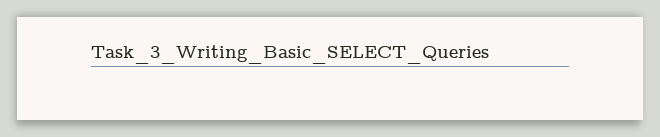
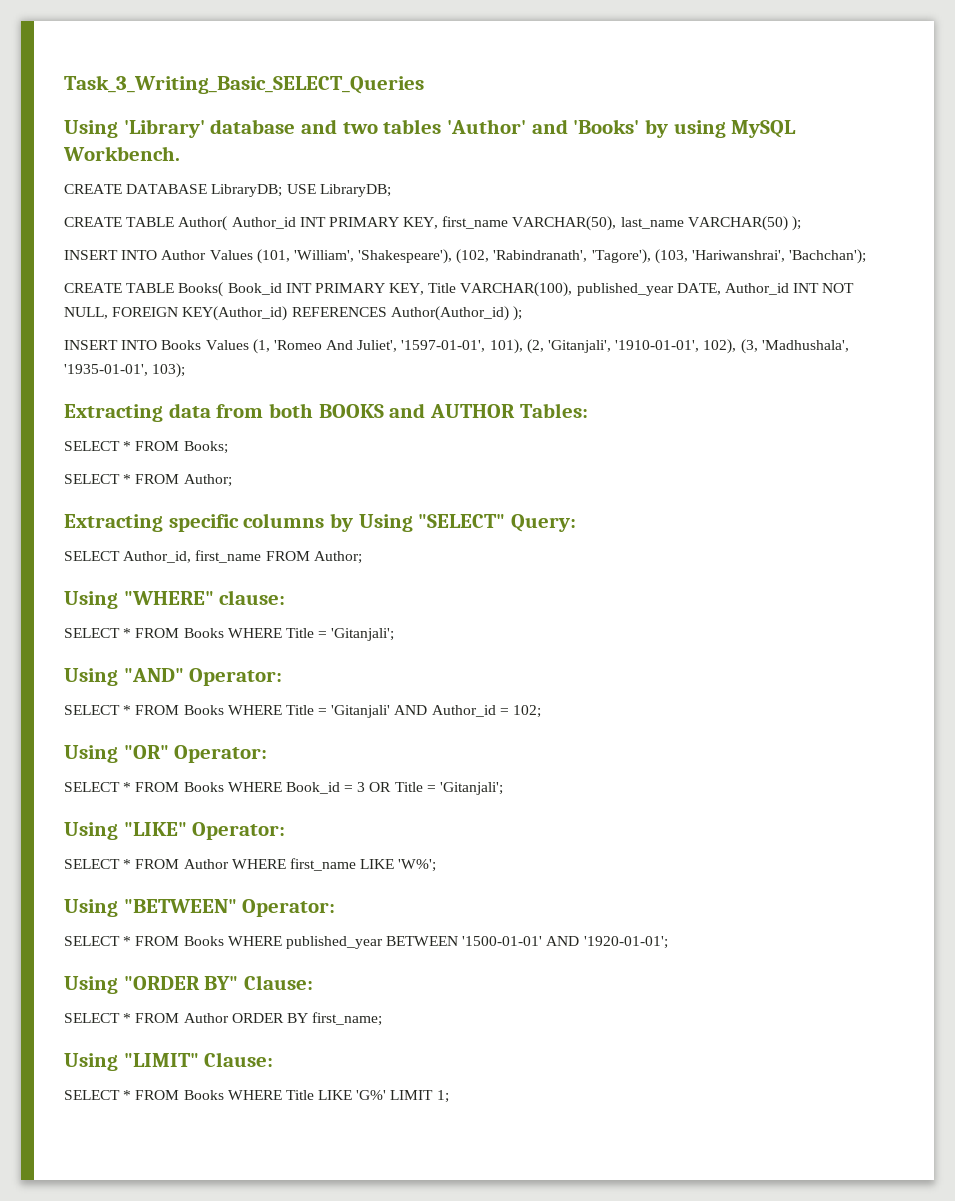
(489, 54) none -> [64,119,797,138] [63,146,180,161] [64,184,391,197] [64,216,802,231] [64,249,867,264] [64,282,855,297] [64,306,522,321] [64,339,849,354] [64,363,186,378] [64,403,588,422] [64,441,228,454] [64,474,232,487] [64,513,577,532] [64,550,362,564] [64,590,286,609] [64,628,395,641] [64,668,283,686] [64,705,542,718] [64,745,268,763] [64,782,504,795] [64,822,286,840] [64,858,437,872] [64,899,336,917] [64,936,668,949] [64,975,314,994] [64,1012,383,1026] [64,1052,274,1071] [64,1090,449,1103] // Using 'Library' database and two tables 'Author' and 'Books' by using MySQL Workbench. // CREATE DATABASE LibraryDB; USE LibraryDB; // CREATE TABLE Author( Author_id INT PRIMARY KEY, first_name VARCHAR(50), last_name VARCHAR(50) ); // INSERT INTO Author Values (101, 'William', 'Shakespeare'), (102, 'Rabindranath', 'Tagore'), (103, 'Hariwanshrai', 'Bachchan'); // CREATE TABLE Books( Book_id INT PRIMARY KEY, Title VARCHAR(100), published_year DATE, Author_id INT NOT NULL, FOREIGN KEY(Author_id) REFERENCES Author(Author_id) ); // INSERT INTO Books Values (1, 'Romeo And Juliet', '1597-01-01', 101), (2, 'Gitanjali', '1910-01-01', 102), (3, 'Madhushala', '1935-01-01', 103); // Extracting data from both BOOKS and AUTHOR Tables: // SELECT * FROM Books; // SELECT * FROM Author; // Extracting specific columns by Using "SELECT" Query: // SELECT Author_id, first_name FROM Author; // Using "WHERE" clause: // SELECT * FROM Books WHERE Title = 'Gitanjali'; // Using "AND" Operator: // SELECT * FROM Books WHERE Title = 'Gitanjali' AND Author_id = 102; // Using "OR" Operator: // SELECT * FROM Books WHERE Book_id = 3 OR Title = 'Gitanjali'; // Using "LIKE" Operator: // SELECT * FROM Author WHERE first_name LIKE 'W%'; // Using "BETWEEN" Operator: // SELECT * FROM Books WHERE published_year BETWEEN '1500-01-01' AND '1920-01-01'; // Using "ORDER BY" Clause: // SELECT * FROM Author ORDER BY first_name; // Using "LIMIT" Clause: // SELECT * FROM Books WHERE Title LIKE 'G%' LIMIT 1;

